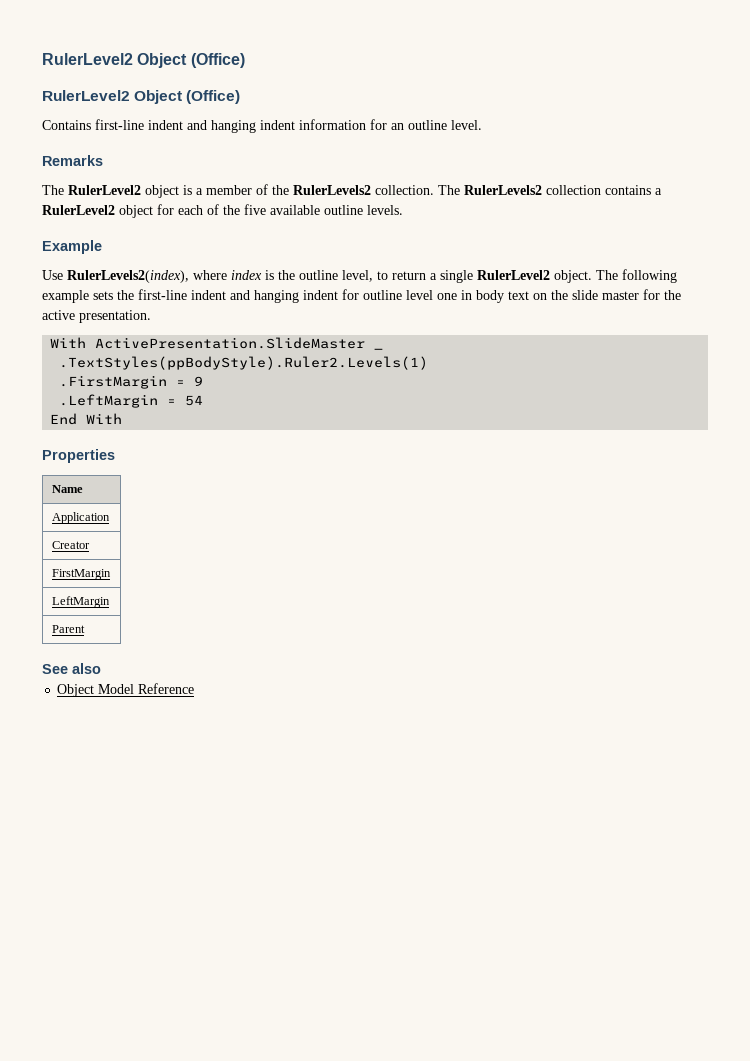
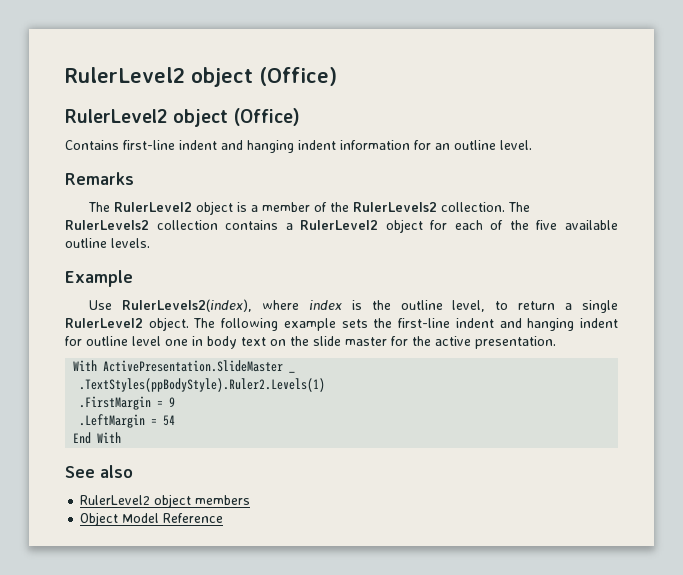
[42,53,188,68] RulerLevel2 Object -> [65,67,253,87] RulerLevel2 object
[134,90,183,104] Object -> [173,109,228,127] object
[42,449,115,463] [51,485,83,493] [51,512,110,524] [51,541,90,549] [51,569,111,580] [51,596,110,608] [51,625,85,633] // Properties // Name // Application // Creator // FirstMargin // LeftMargin // Parent -> (122, 437) none
(101, 668) none -> [80,494,251,508] // RulerLevel2 object members

